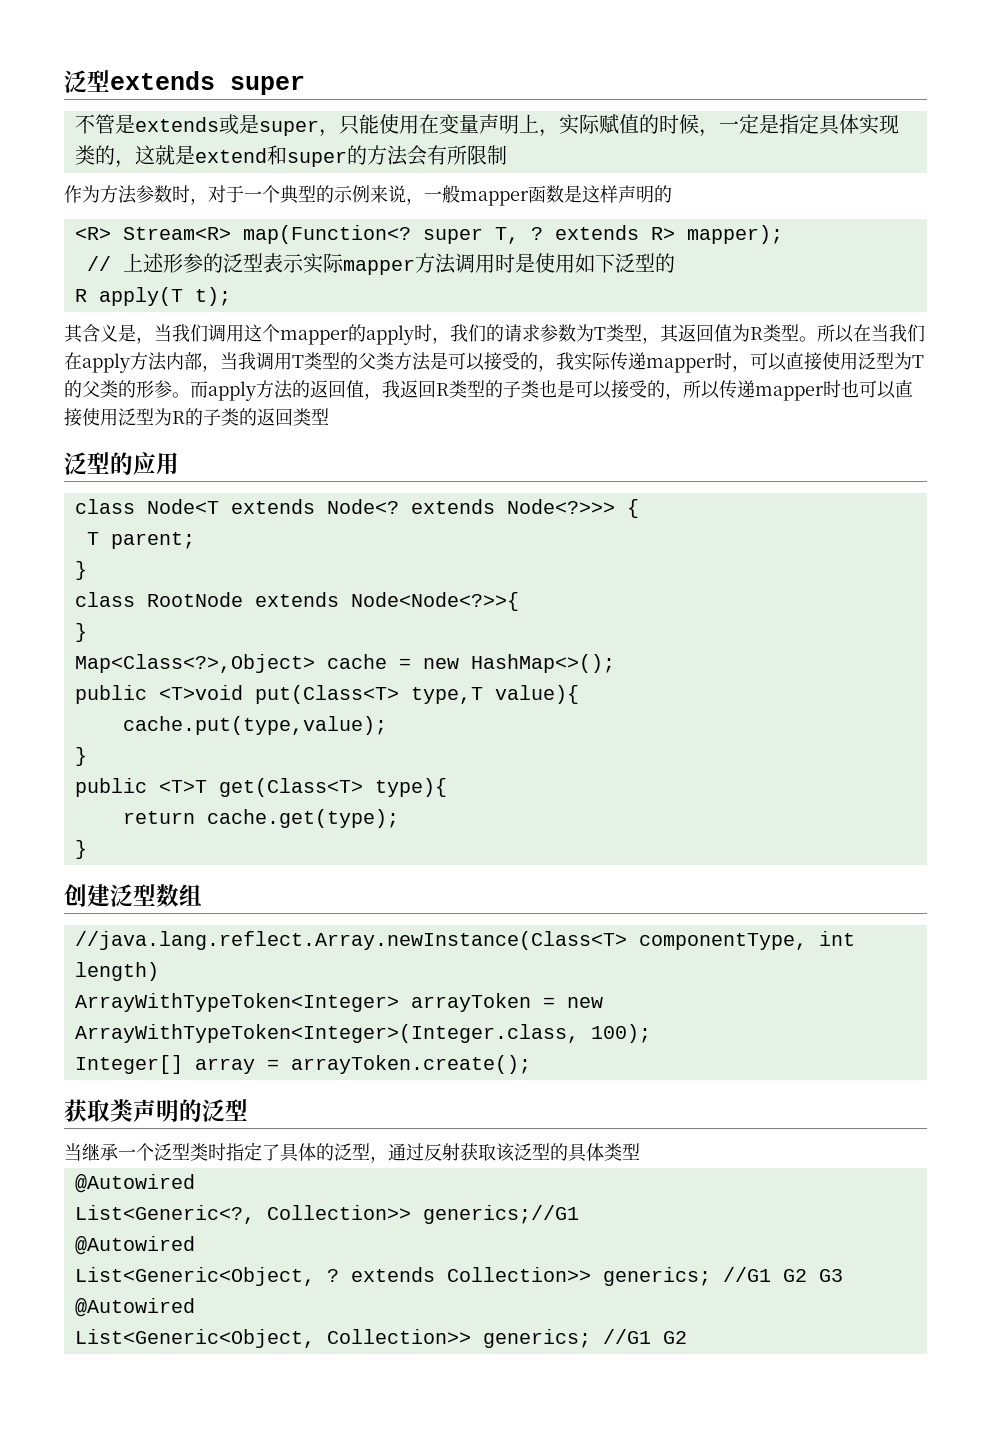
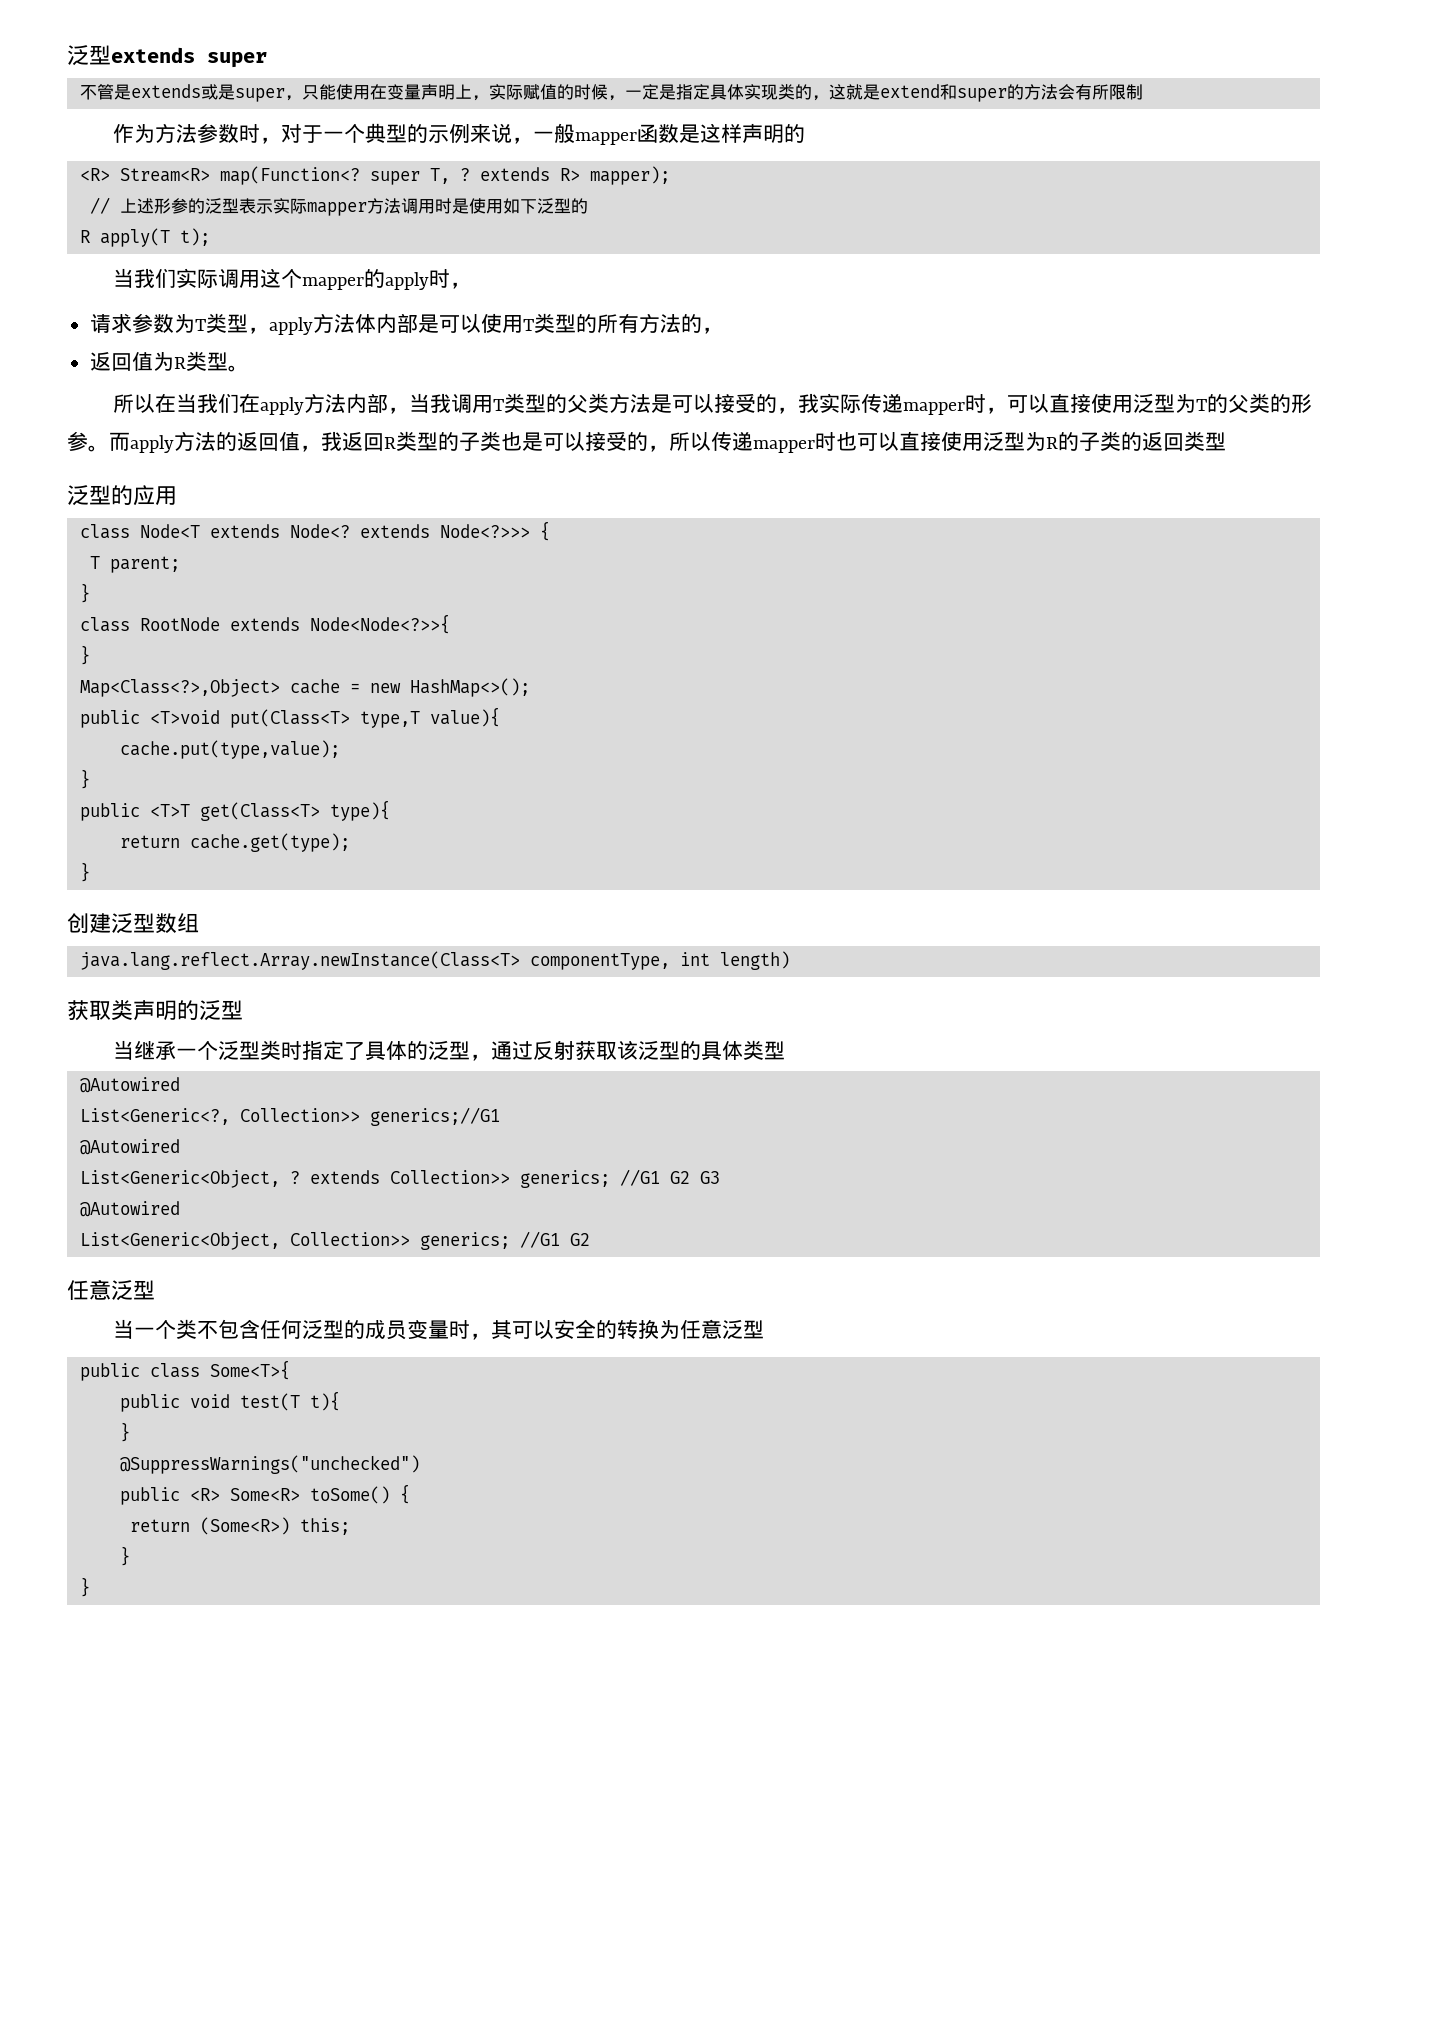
[64,324,208,344] 其含义是，当我们 -> [113,268,219,288] 当我们实际
[450,324,504,342] 我们的 -> (472, 285) //
[660,324,679,343] 其 -> [269,313,724,335] apply方法体内部是可以使用T类型的所有方法的， //
(817, 339) none -> (250, 368) //
[74,931,627,950] //java.lang.reflect.Array.newInstance(Class<T> -> [79,951,520,970] java.lang.reflect.Array.newInstance(Class<T>
[74,993,603,1012] [74,1024,651,1043] [74,1055,531,1074] // ArrayWithTypeToken<Integer> arrayToken = new ArrayWithTypeToken<Integer>(Integer.class, 100); // Integer[] array = arrayToken.create(); -> (790, 960) none
(687, 1337) none -> [67,1279,155,1301] [113,1319,765,1340] [79,1360,290,1381] [119,1391,340,1412] [119,1422,130,1442] [119,1455,420,1474] [119,1484,410,1505] [129,1517,350,1535] [119,1546,130,1566] [79,1577,90,1597] // 任意泛型 // 当一个类不包含任何泛型的成员变量时，其可以安全的转换为任意泛型 // public class Some<T>{ // public void test(T t){ // } // @SuppressWarnings("unchecked") // public <R> Some<R> toSome() { // return (Some<R>) this; // } // }

